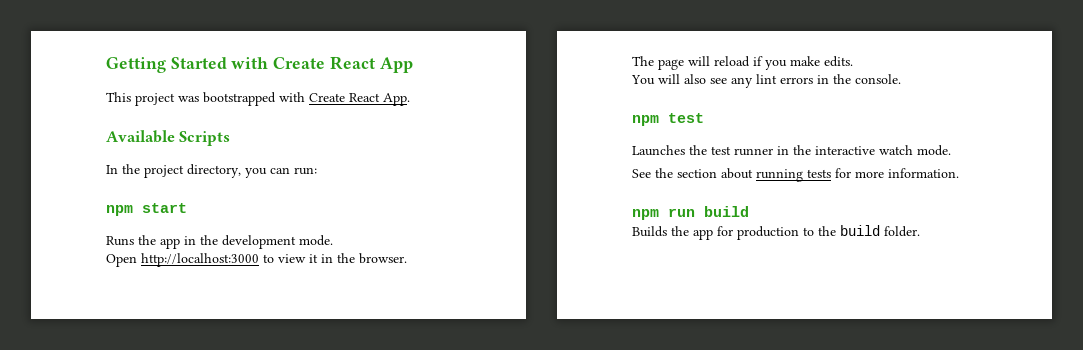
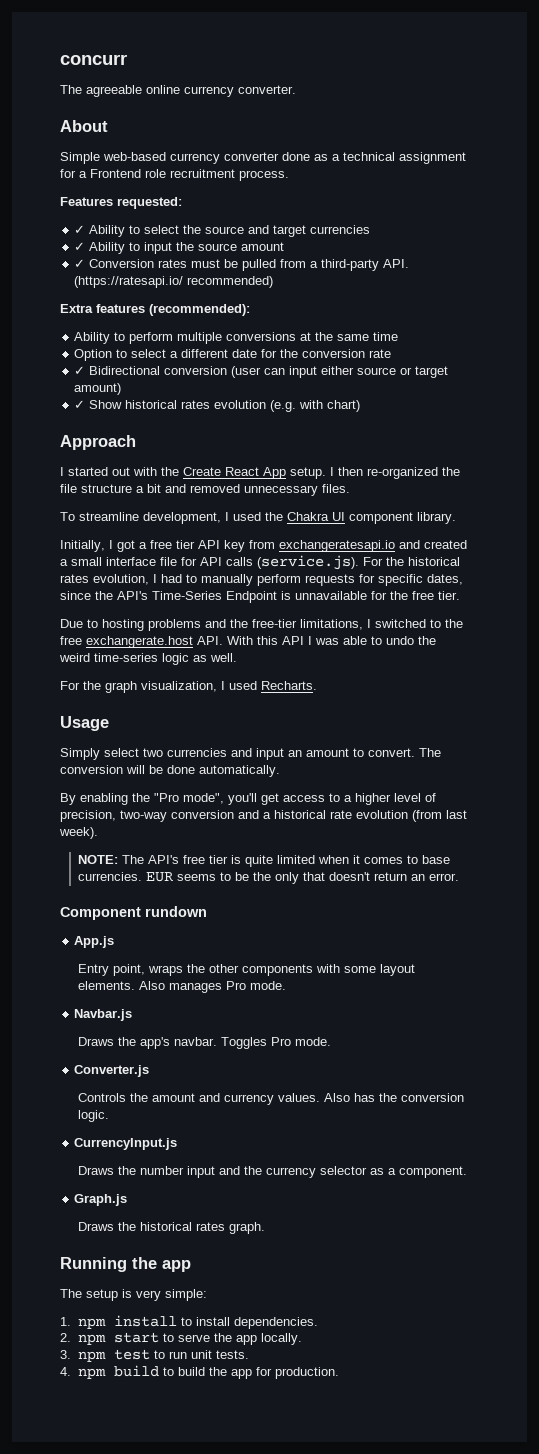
[106,56,413,73] [106,92,410,106] [106,130,231,146] [106,164,317,178] [106,203,187,216] [106,235,333,249] [106,253,407,267] [632,56,853,70] [631,74,901,88] [632,113,704,126] [632,145,951,156] [632,168,959,182] [632,206,749,220] [632,226,667,237] Getting Started with Create React App // This project was bootstrapped with Create React App. // Available Scripts // In the project directory, you can run: // npm start // Runs the app in the development mode. // Open http://localhost:3000 to view it in the browser. // The page will reload if you make edits. // You will also see any lint errors in the console. // npm test // Launches the test runner in the interactive watch mode. // See the section about running tests for more information. // npm run build // Builds -> [60,54,127,65] [60,85,296,97] [60,120,108,132] [60,152,466,164] [60,169,289,181] [60,197,182,209] [74,225,371,237] [74,242,285,254] [74,259,410,271] [74,276,274,288] [60,304,250,316] [74,332,399,344] [74,349,392,361] [74,366,449,378] [74,383,122,395] [74,400,361,412] [60,435,136,450] [60,467,460,479] [60,484,350,496] [60,512,456,524] [60,540,467,552] [60,555,460,570] [60,574,463,586] [60,591,460,603] [60,619,463,631] [60,636,436,648] [59,653,237,665] [60,681,317,693] [60,716,109,731] [60,748,441,760] [60,765,280,777] [60,793,436,805] [60,810,467,822] [59,827,98,839] [78,855,451,867] [78,872,460,884] [60,906,207,920] [74,936,115,948] [78,964,416,976] [78,981,287,993] [74,1009,133,1021] [78,1037,332,1049] [74,1065,150,1077] [78,1093,465,1105] [78,1110,110,1122] [74,1138,178,1150] [78,1166,468,1178] [74,1194,128,1206] [78,1222,266,1234] [60,1257,191,1272] [60,1289,207,1301] [60,1315,319,1329] [60,1332,303,1345] [60,1349,250,1362] [60,1365,206,1379] concurr // The agreeable online currency converter. // About // Simple web-based currency converter done as a technical assignment for a Frontend role recruitment process. // Features requested: // ✓ Ability to select the source and target currencies // ✓ Ability to input the source amount // ✓ Conversion rates must be pulled from a third-party API. (https://ratesapi.io/ recommended) // Extra features (recommended): // Ability to perform multiple conversions at the same time // Option to select a different date for the conversion rate // ✓ Bidirectional conversion (user can input either source or target amount) // ✓ Show historical rates evolution (e.g. with chart) // Approach // I started out with the Create React App setup. I then re-organized the file structure a bit and removed unnecessary files. // To streamline development, I used the Chakra UI component library. // Initially, I got a free tier API key from exchangeratesapi.io and created a small interface file for API calls (service.js). For the historical rates evolution, I had to manually perform requests for specific dates, since the API's Time-Series Endpoint is unnavailable for the free tier. // Due to hosting problems and the free-tier limitations, I switched to the free exchangerate.host API. With this API I was able to undo the weird time-series logic as well. // For the graph visualization, I used Recharts. // Usage // Simply select two currencies and input an amount to convert. The conversion will be done automatically. // By enabling the "Pro mode", you'll get access to a higher level of precision, two-way conversion and a historical rate evolution (from last week). // NOTE: The API's free tier is quite limited when it comes to base currencies. EUR seems to be the only that doesn't return an error. // Component rundown // App.js // Entry point, wraps the other components with some layout elements. Also manages Pro mode. // Navbar.js // Draws the app's navbar. Toggles Pro mode. // Converter.js // Controls the amount and currency values. Also has the conversion logic. // CurrencyInput.js // Draws the number input and the currency selector as a component. // Graph.js // Draws the historical rates graph. // Running the app // The setup is very simple: // 1. npm install to install dependencies. // 2. npm start to serve the app locally. // 3. npm test to run unit tests. // 4. npm build to build
[737,225,920,240] production to the build folder. -> [275,1367,340,1379] production.

